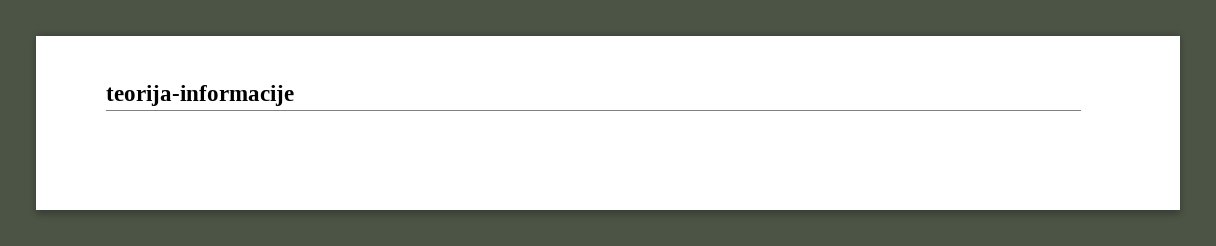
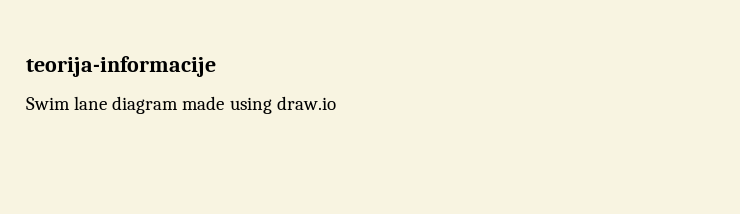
(294, 95) none -> [26,96,336,114] // Swim lane diagram made using draw.io

